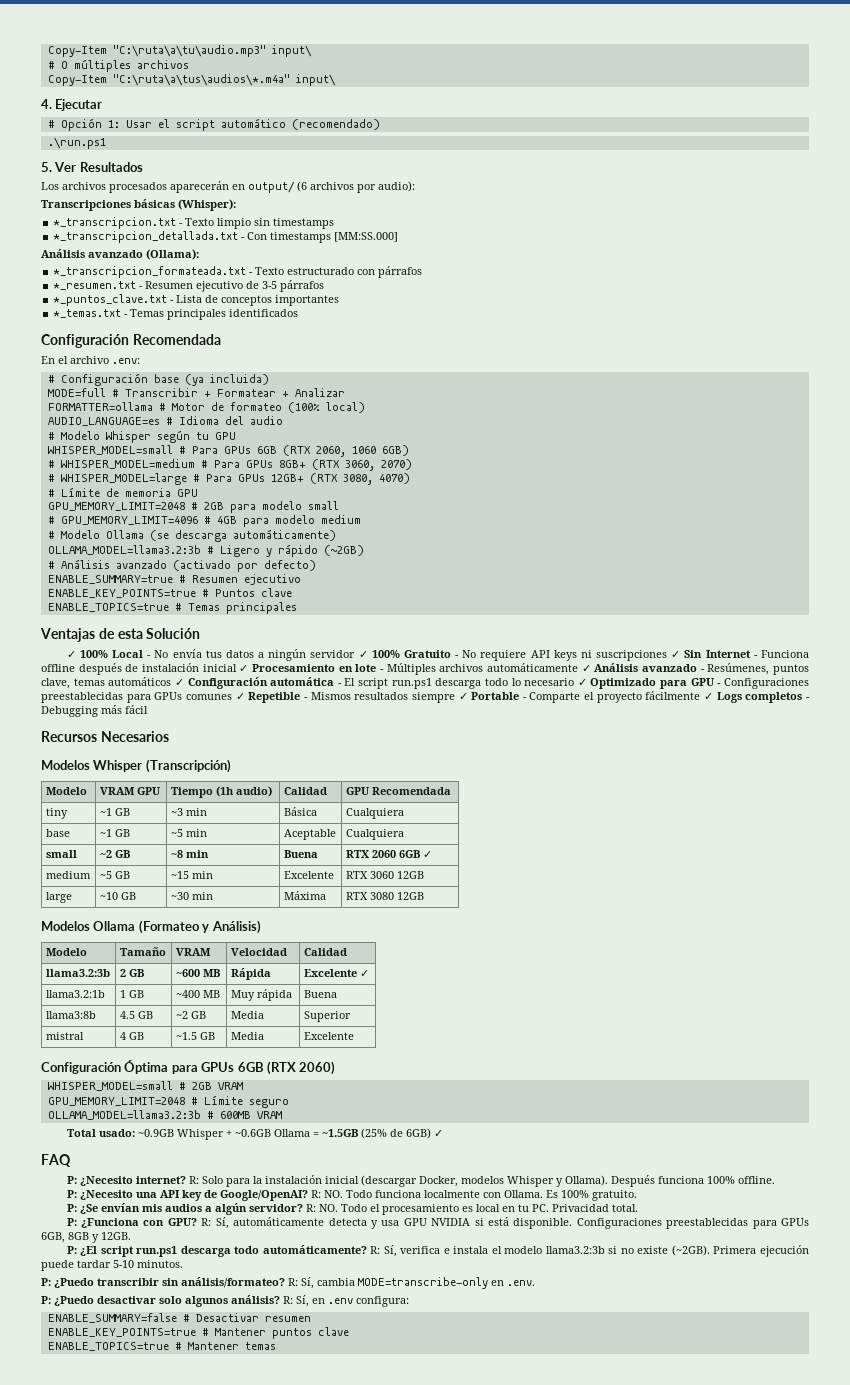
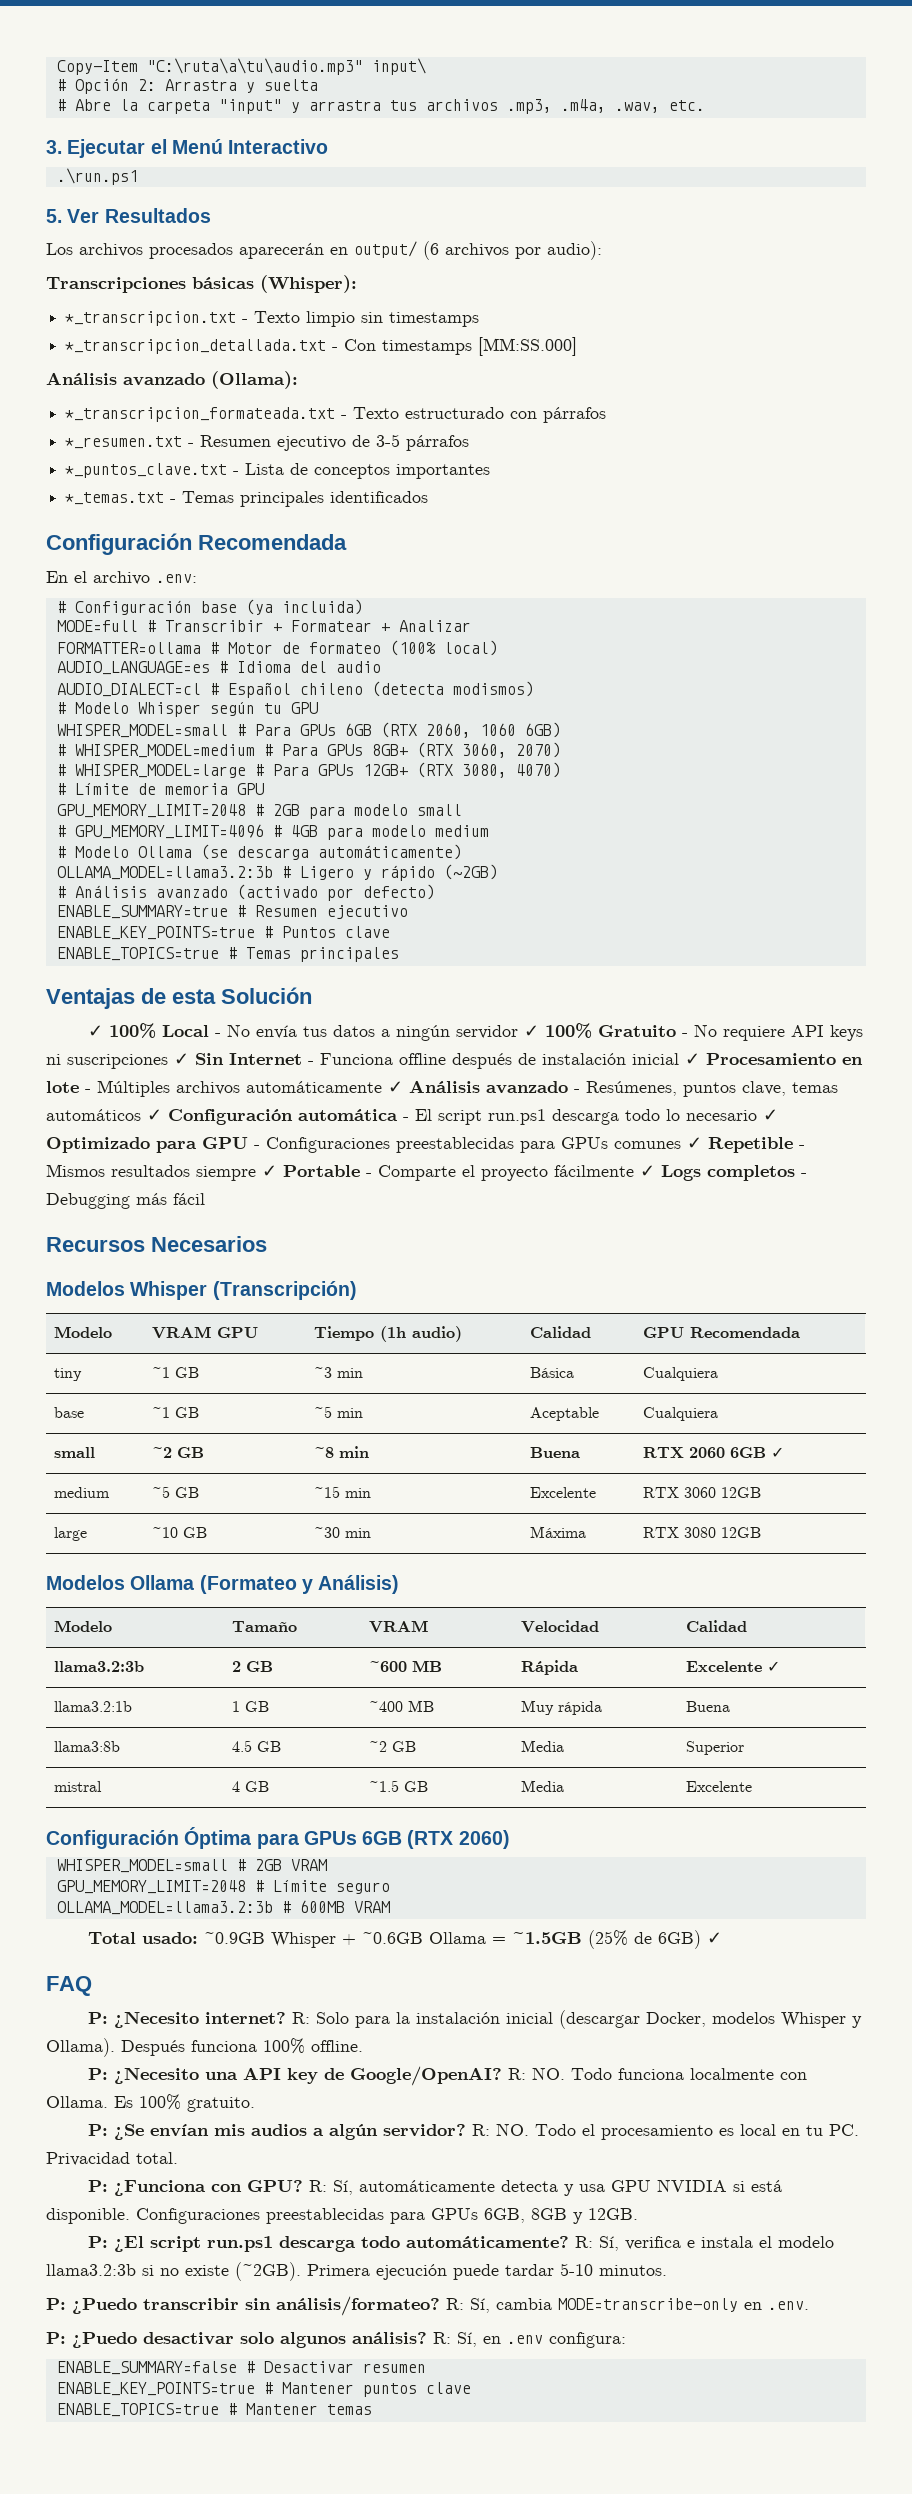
[60,59,189,72] [47,74,336,86] [41,99,103,111] [47,118,380,131] O múltiples archivos // Copy-Item "C:\ruta\a\tus\audios\*.m4a" input\ // 4. Ejecutar // # Opción 1: Usar el script automático (recomendado) -> [74,78,318,94] [56,99,705,114] [46,139,329,158] Opción 2: Arrastra y suelta // # Abre la carpeta "input" y arrastra tus archivos .mp3, .m4a, .wav, etc. // 3. Ejecutar el Menú Interactivo
(283, 420) none -> [56,681,534,698] // AUDIO_DIALECT=cl # Español chileno (detecta modismos)

